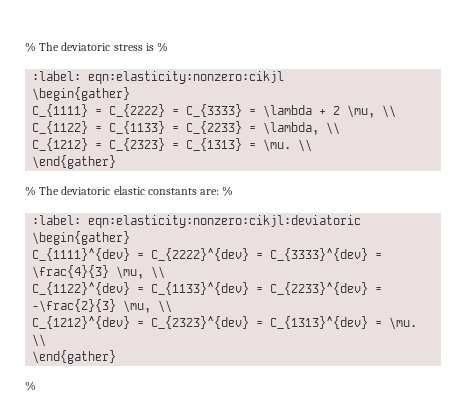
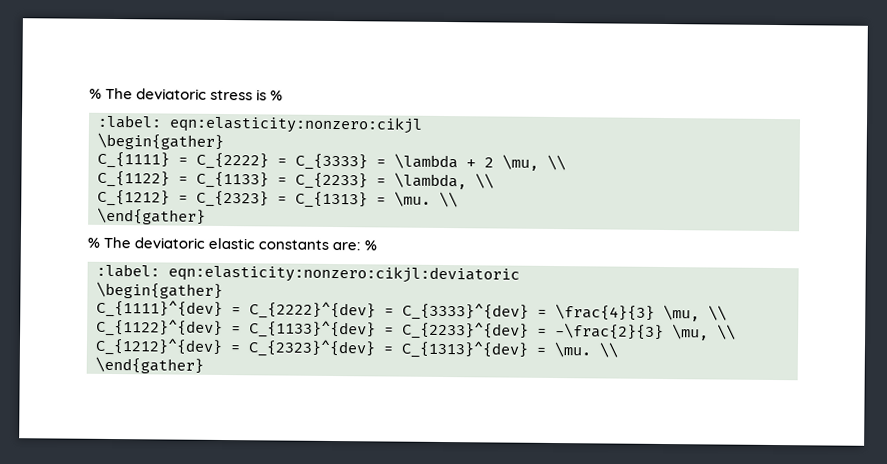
[25,381,36,391] // % -> (204, 365) none

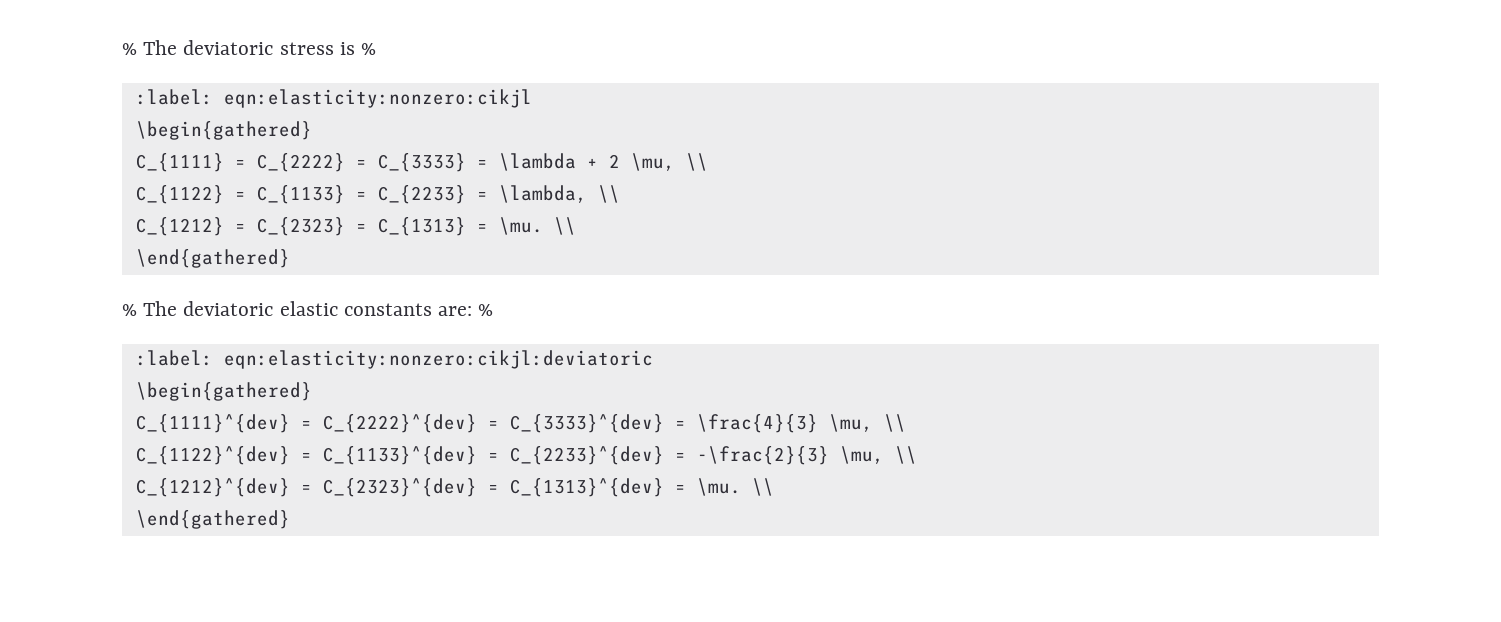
[97,132,224,151] \begin{gather} -> [135,121,312,140] \begin{gathered}
[97,207,206,225] \end{gather} -> [135,249,290,268] \end{gathered}
[96,281,223,299] \begin{gather} -> [135,382,312,401] \begin{gathered}
[95,356,204,374] \end{gather} -> [135,510,290,529] \end{gathered}

